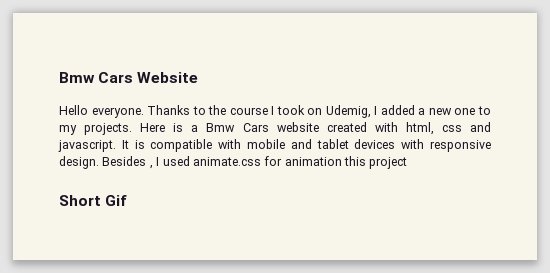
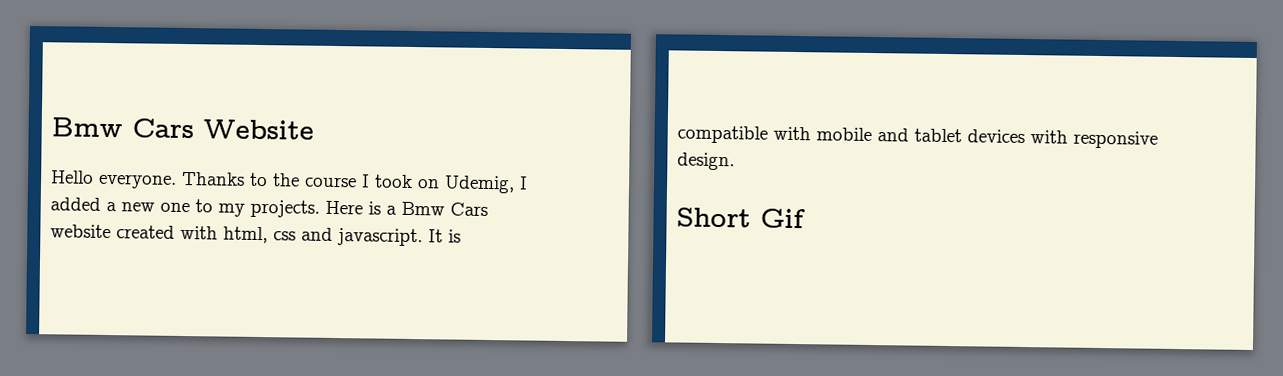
[102,156,408,169] Besides , I used animate.css for animation this project -> (735, 161) none

